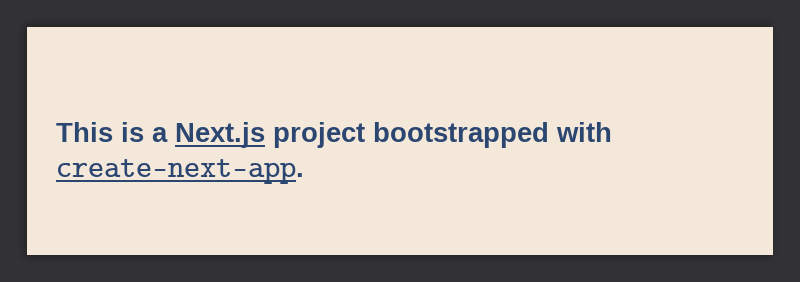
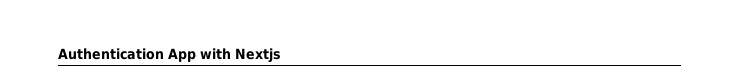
[56,122,612,148] [56,159,304,184] This is a Next.js project bootstrapped with create-next-app. -> [58,48,281,63] Authentication App with Nextjs

